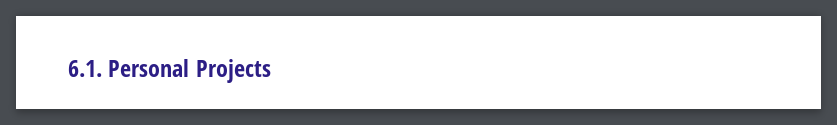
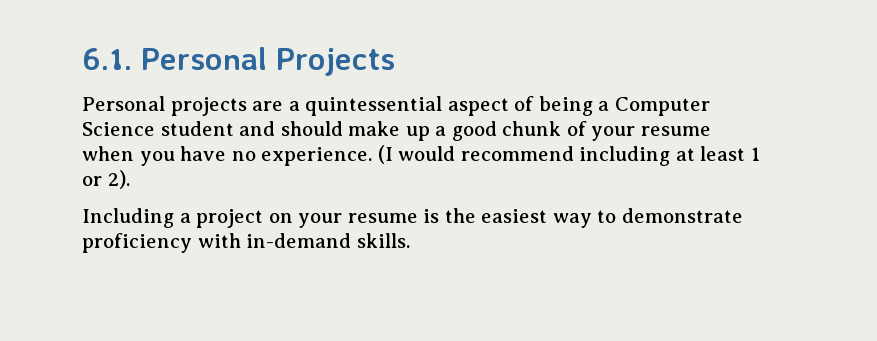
(271, 71) none -> [82,96,710,116] [82,121,711,141] [82,145,760,166] [82,170,130,189] [82,208,743,228] [82,233,410,253] // Personal projects are a quintessential aspect of being a Computer Science student and should make up a good chunk of your resume when you have no experience. (I would recommend including at least 1 or 2). // Including a project on your resume is the easiest way to demonstrate proficiency with in-demand skills.

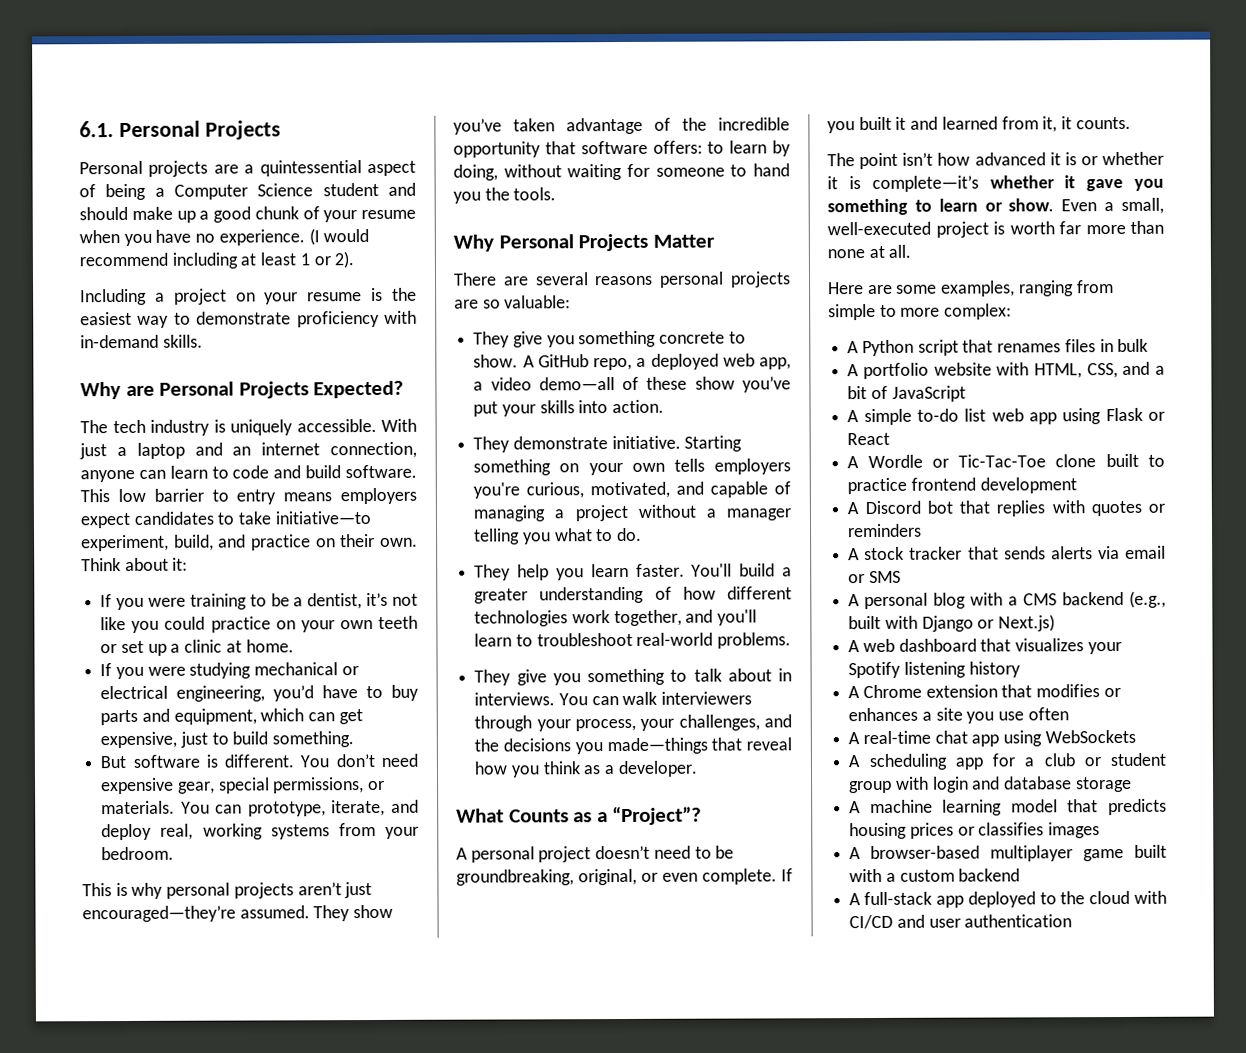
(410, 240) none -> [80,380,405,400] [80,418,417,436] [79,441,417,460] [80,464,417,483] [80,487,417,505] [80,511,371,529] [81,533,418,552] [81,557,189,572] [100,592,418,611] [100,615,418,633] [100,639,294,656] [100,662,359,680] [100,684,419,702] [100,708,363,726] [100,731,355,749] [100,753,418,769] [101,777,386,795] [101,799,420,817] [101,822,419,841] [101,846,175,861] [82,882,373,899] [82,904,394,923] [453,117,790,135] [453,140,791,158] [453,163,790,181] [453,187,557,204] [453,233,715,252] [453,271,791,288] [454,295,572,309] [473,330,746,348] [473,353,791,371] [473,376,791,393] [473,399,665,417] [473,435,743,453] [473,458,791,476] [473,481,791,499] [473,504,791,522] [474,527,643,545] [474,563,792,581] [474,586,792,604] [474,609,758,627] [474,632,792,649] [474,668,792,686] [474,691,753,706] [474,714,792,732] [474,737,792,755] [474,760,698,778] [456,806,703,826] [456,845,735,863] [456,868,793,886] [827,116,1131,134] [827,151,1164,170] [827,175,1164,192] [827,197,1164,216] [827,220,1164,238] [827,244,912,259] [828,280,1114,297] [828,303,1013,321] [847,338,1149,357] [847,361,1165,380] [847,385,966,402] [847,407,1165,426] [847,432,891,446] [847,453,1165,469] [847,477,1077,495] [847,500,1165,517] [847,523,923,538] [848,545,1166,561] [848,570,901,584] [848,590,1166,610] [848,614,1056,632] [848,638,1122,655] [848,661,1021,679] [848,684,1121,699] [848,707,1069,724] [848,729,1136,747] [848,752,1166,771] [849,776,1132,794] [849,798,1167,816] [849,822,1101,840] [849,844,1167,862] [849,868,1021,883] [849,890,1167,908] [849,914,1073,930] // Why are Personal Projects Expected? // The tech industry is uniquely accessible. With just a laptop and an internet connection, anyone can learn to code and build software. This low barrier to entry means employers expect candidates to take initiative—to experiment, build, and practice on their own. Think about it: // If you were training to be a dentist, it’s not like you could practice on your own teeth or set up a clinic at home. // If you were studying mechanical or electrical engineering, you’d have to buy parts and equipment, which can get expensive, just to build something. // But software is different. You don’t need expensive gear, special permissions, or materials. You can prototype, iterate, and deploy real, working systems from your bedroom. // This is why personal projects aren’t just encouraged—they’re assumed. They show you’ve taken advantage of the incredible opportunity that software offers: to learn by doing, without waiting for someone to hand you the tools. // Why Personal Projects Matter // There are several reasons personal projects are so valuable: // They give you something concrete to show. A GitHub repo, a deployed web app, a video demo—all of these show you’ve put your skills into action. // They demonstrate initiative. Starting something on your own tells employers you're curious, motivated, and capable of managing a project without a manager telling you what to do. // They help you learn faster. You'll build a greater understanding of how different technologies work together, and you'll learn to troubleshoot real-world problems. // They give you something to talk about in interviews. You can walk interviewers through your process, your challenges, and the decisions you made—things that reveal how you think as a developer. // What Counts as a “Project”? // A personal project doesn’t need to be groundbreaking, original, or even complete. If you built it and learned from it, it counts. // The point isn’t how advanced it is or whether it is complete—it’s whether it gave you something to learn or show. Even a small, well-executed project is worth far more than none at all. // Here are some examples, ranging from simple to more complex: // A Python script that renames files in bulk // A portfolio website with HTML, CSS, and a bit of JavaScript // A simple to-do list web app using Flask or React // A Wordle or Tic-Tac-Toe clone built to practice frontend development // A Discord bot that replies with quotes or reminders // A stock tracker that sends alerts via email or SMS // A personal blog with a CMS backend (e.g., built with Django or Next.js) // A web dashboard that visualizes your Spotify listening history // A Chrome extension that modifies or enhances a site you use often // A real-time chat app using WebSockets // A scheduling app for a club or student group with login and database storage // A machine learning model that predicts housing prices or classifies images // A browser-based multiplayer game built with a custom backend // A full-stack app deployed to the cloud with CI/CD and user authentication

